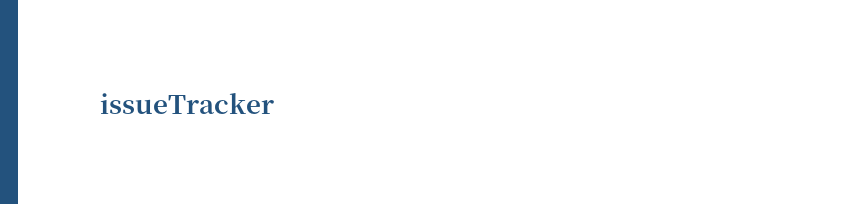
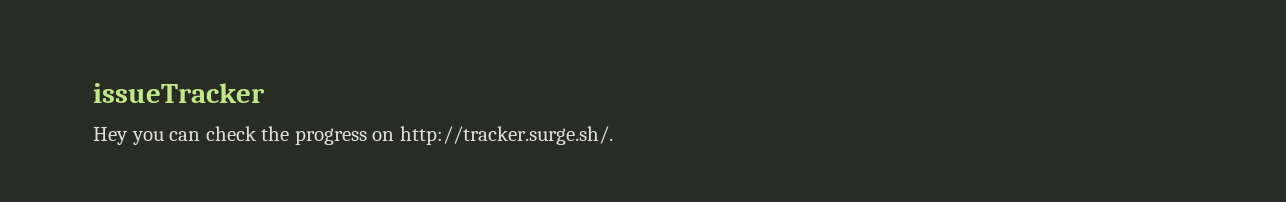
(274, 103) none -> [93,126,613,145] // Hey you can check the progress on http://tracker.surge.sh/.

